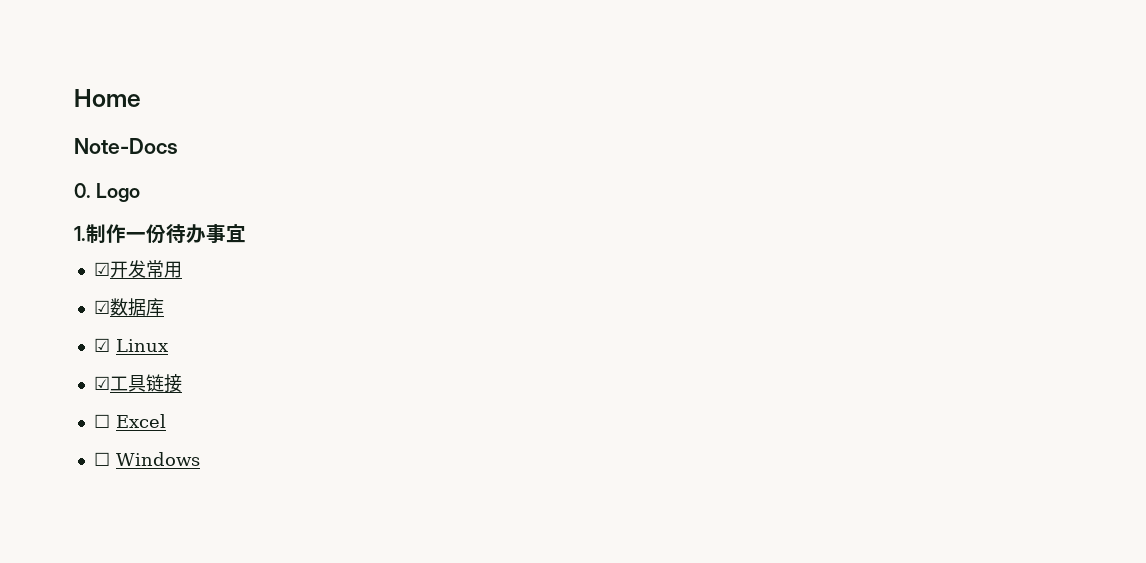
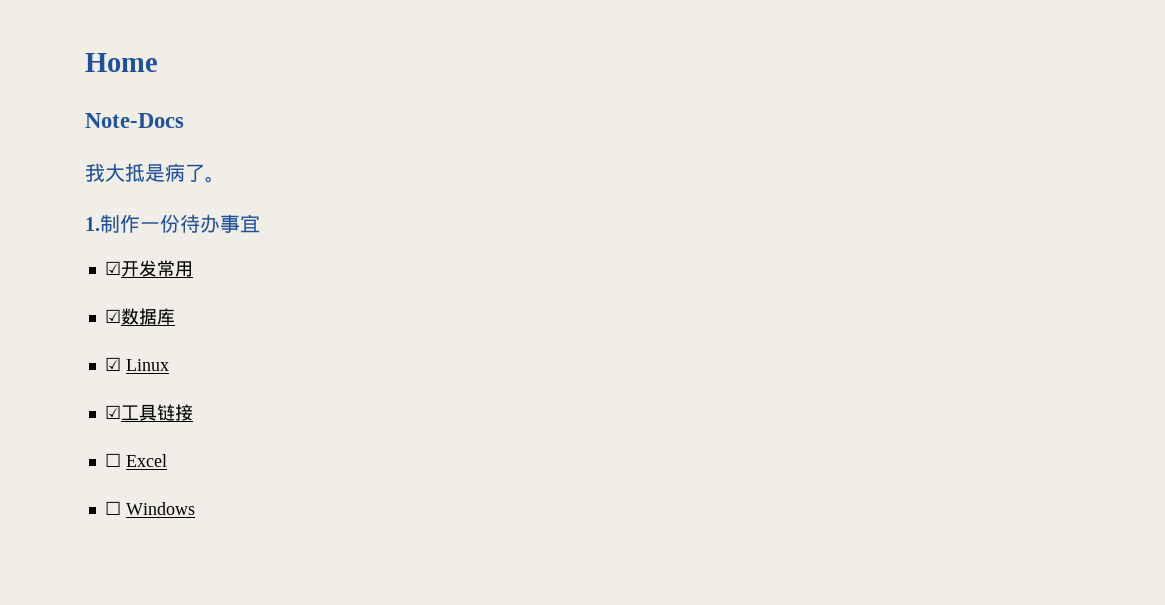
[74,183,141,202] 0. Logo -> [85,163,225,183] 我大抵是病了。

